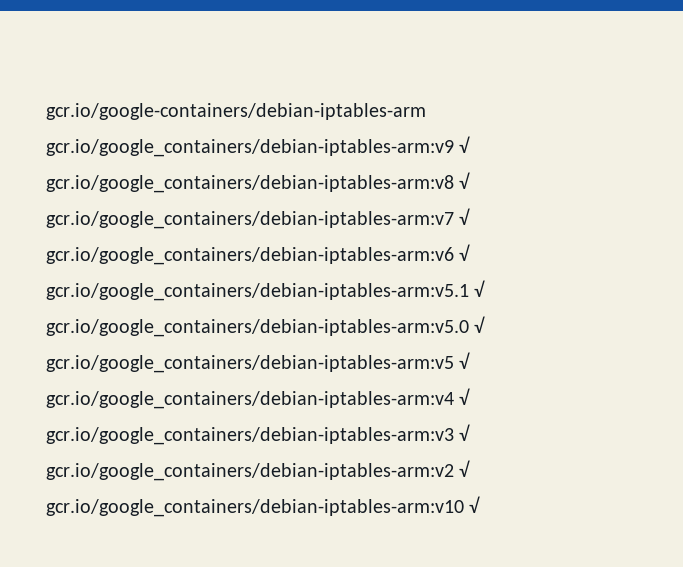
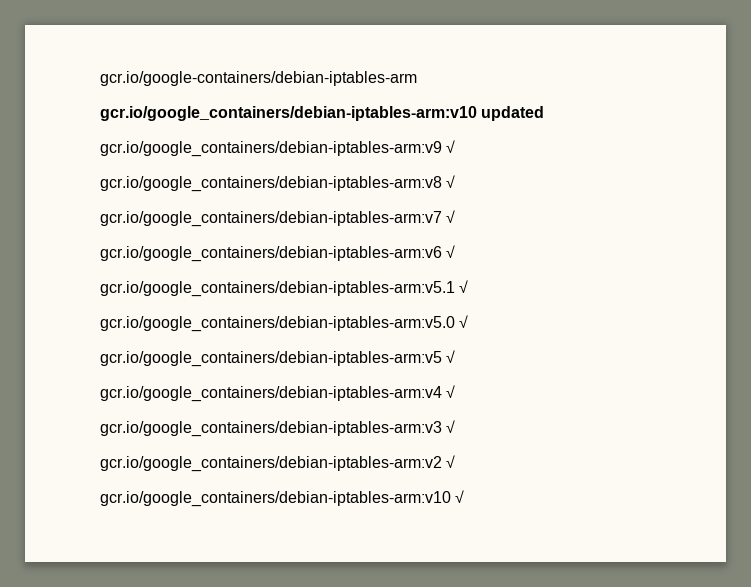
(426, 111) none -> [100,106,545,121] // gcr.io/google_containers/debian-iptables-arm:v10 updated

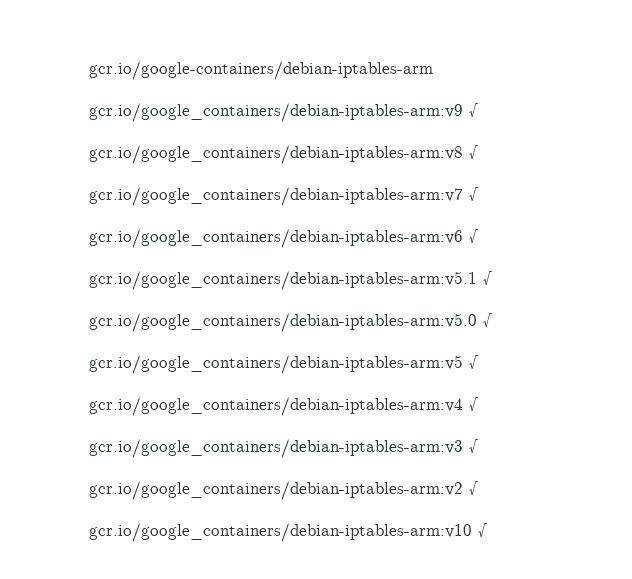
[100,106,545,121] // gcr.io/google_containers/debian-iptables-arm:v10 updated -> (433, 70) none

